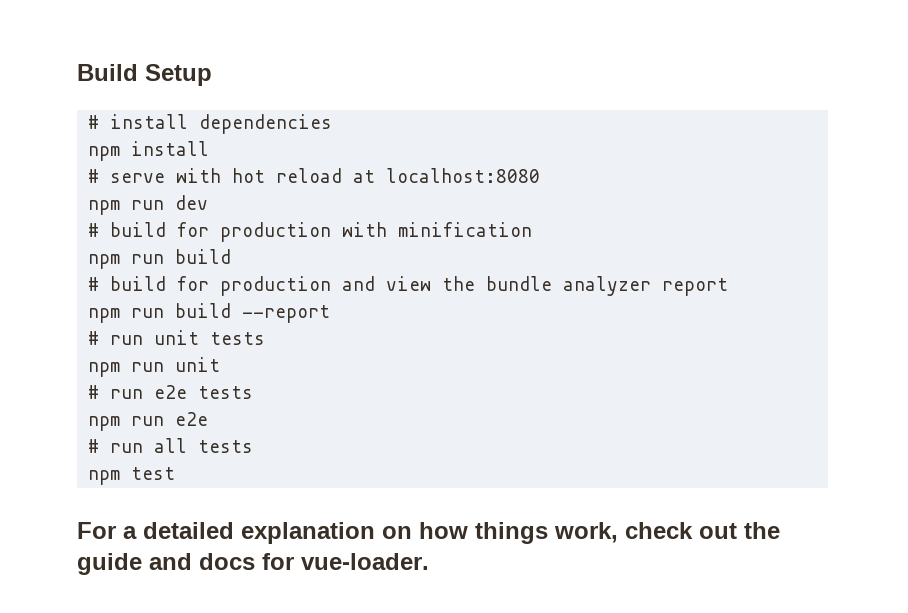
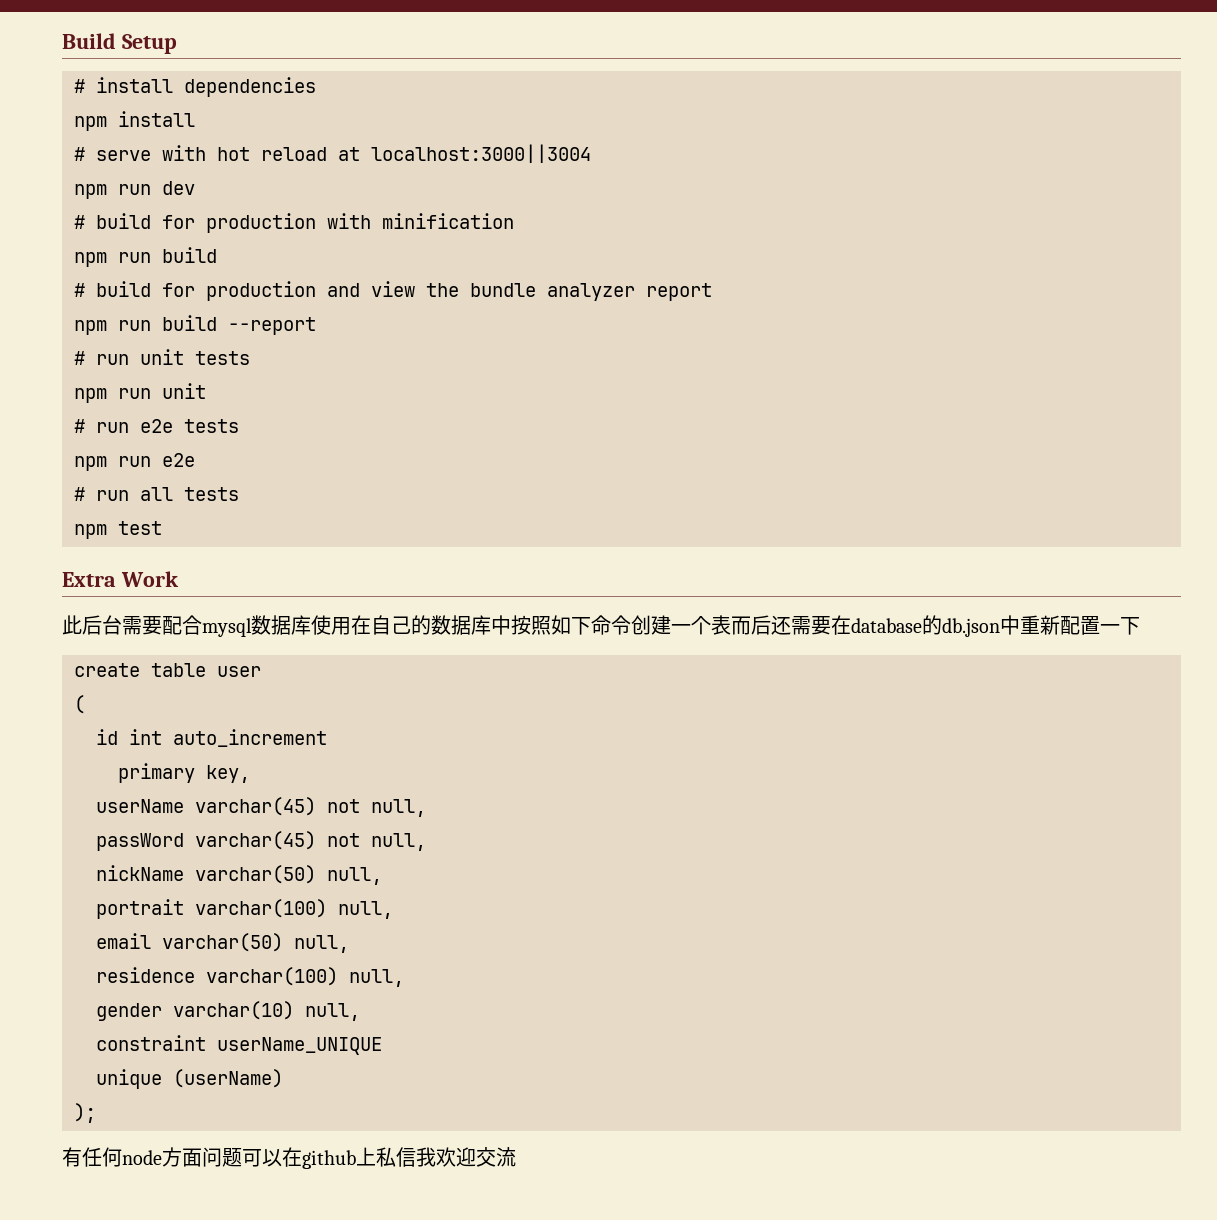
[386,168,541,183] localhost:8080 -> [371,144,591,163] localhost:3000||3004
[77,522,780,544] [77,553,429,575] For a detailed explanation on how things work, check out the guide and docs for vue-loader. -> [62,571,179,587] [62,615,1140,637] [74,663,261,677] [74,695,85,714] [96,729,327,747] [118,763,250,783] [96,797,426,817] [96,831,426,851] [96,865,382,885] [96,899,393,919] [96,933,349,953] [96,967,404,987] [96,1001,360,1021] [96,1035,382,1055] [96,1069,283,1089] [74,1103,96,1123] [62,1147,516,1169] Extra Work // 此后台需要配合mysql数据库使用在自己的数据库中按照如下命令创建一个表而后还需要在database的db.json中重新配置一下 // create table user // ( // id int auto_increment // primary key, // userName varchar(45) not null, // passWord varchar(45) not null, // nickName varchar(50) null, // portrait varchar(100) null, // email varchar(50) null, // residence varchar(100) null, // gender varchar(10) null, // constraint userName_UNIQUE // unique (userName) // ); // 有任何node方面问题可以在github上私信我欢迎交流

